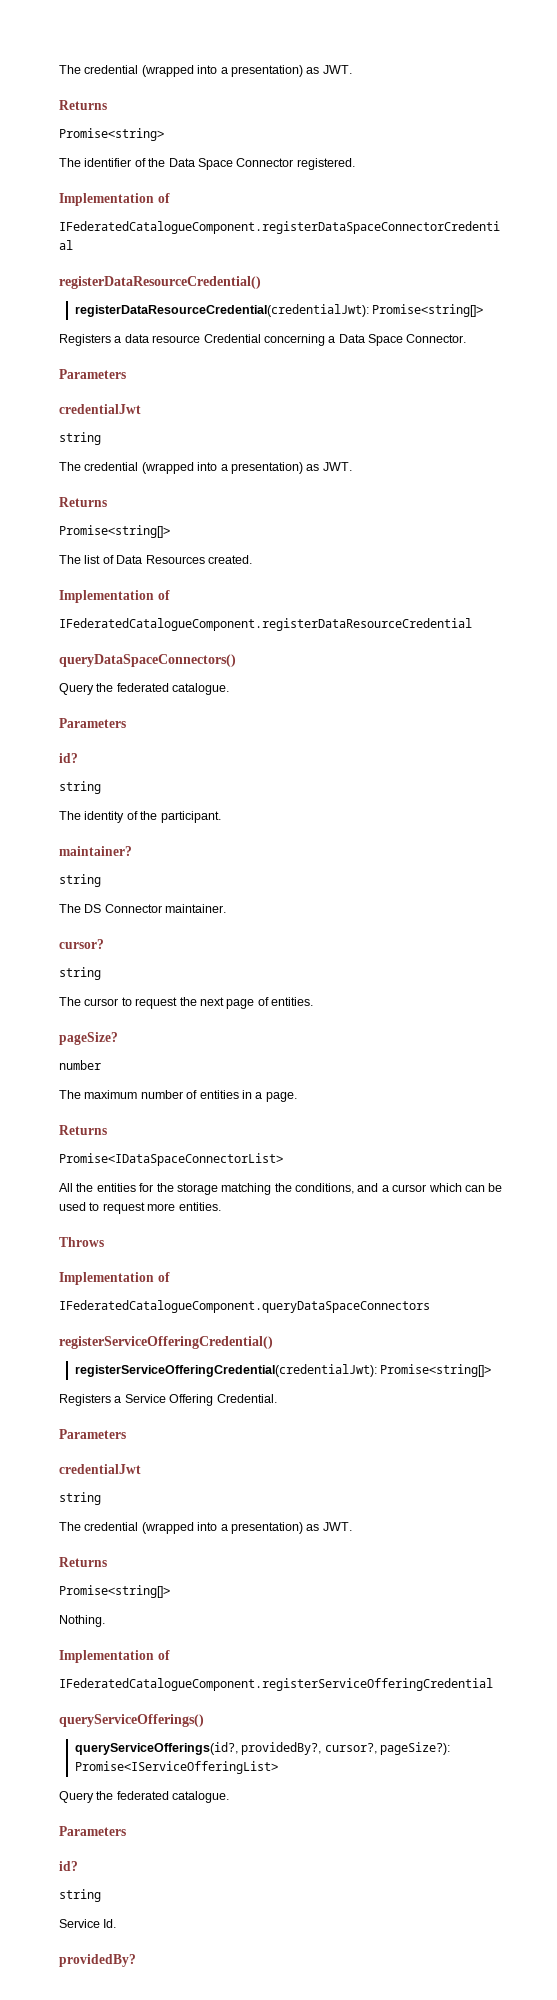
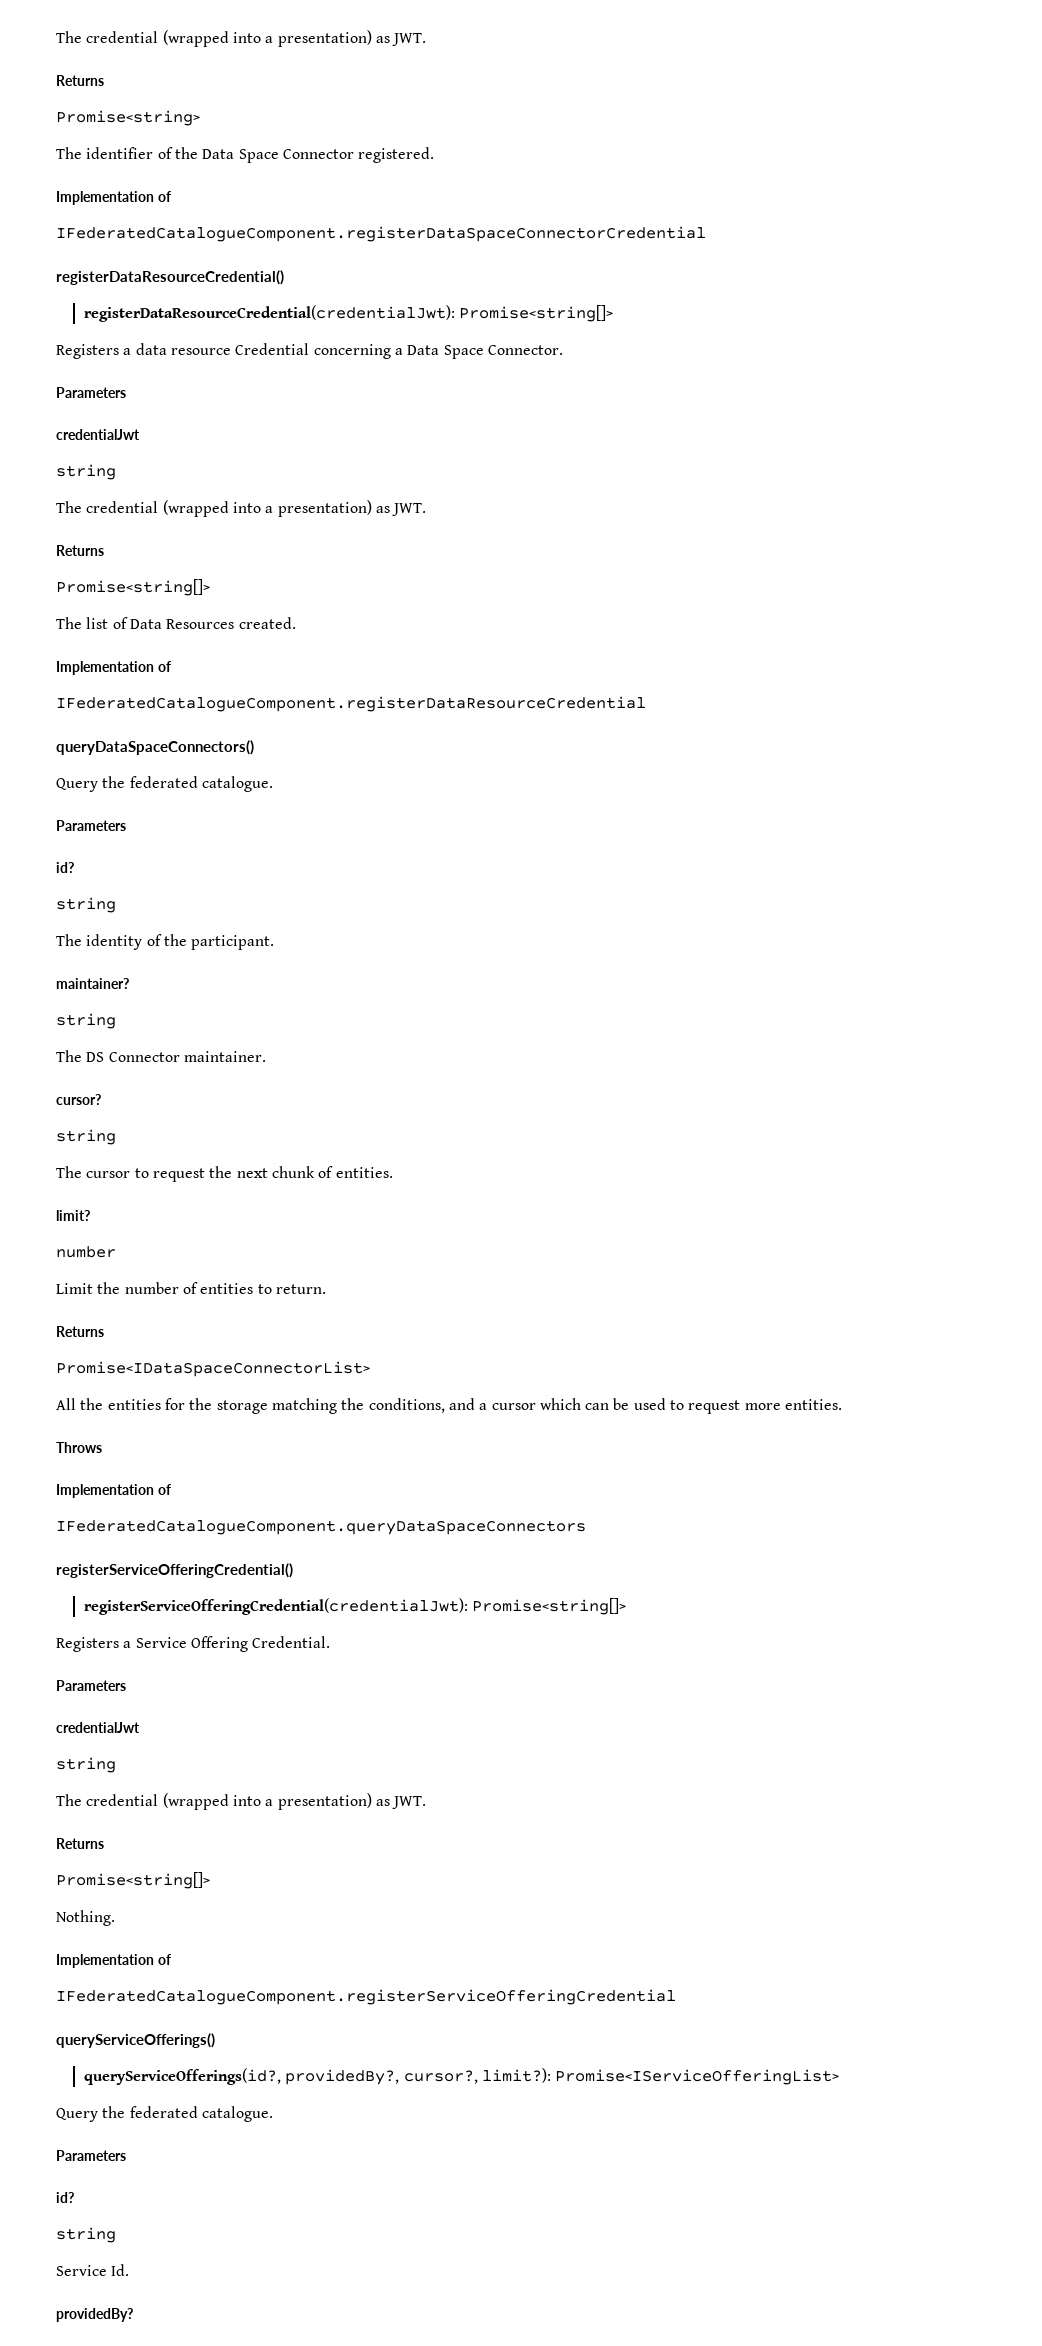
[226,999,255,1009] page -> [271,1166,315,1178] chunk
[59,1032,118,1045] pageSize? -> [56,1210,90,1221] limit?
[59,1090,138,1099] The maximum -> [56,1282,121,1294] Limit the
[241,1090,297,1102] in a page. -> [257,1284,326,1294] to return.
[380,1742,451,1755] pageSize?): -> [481,2068,551,2083] limit?):

